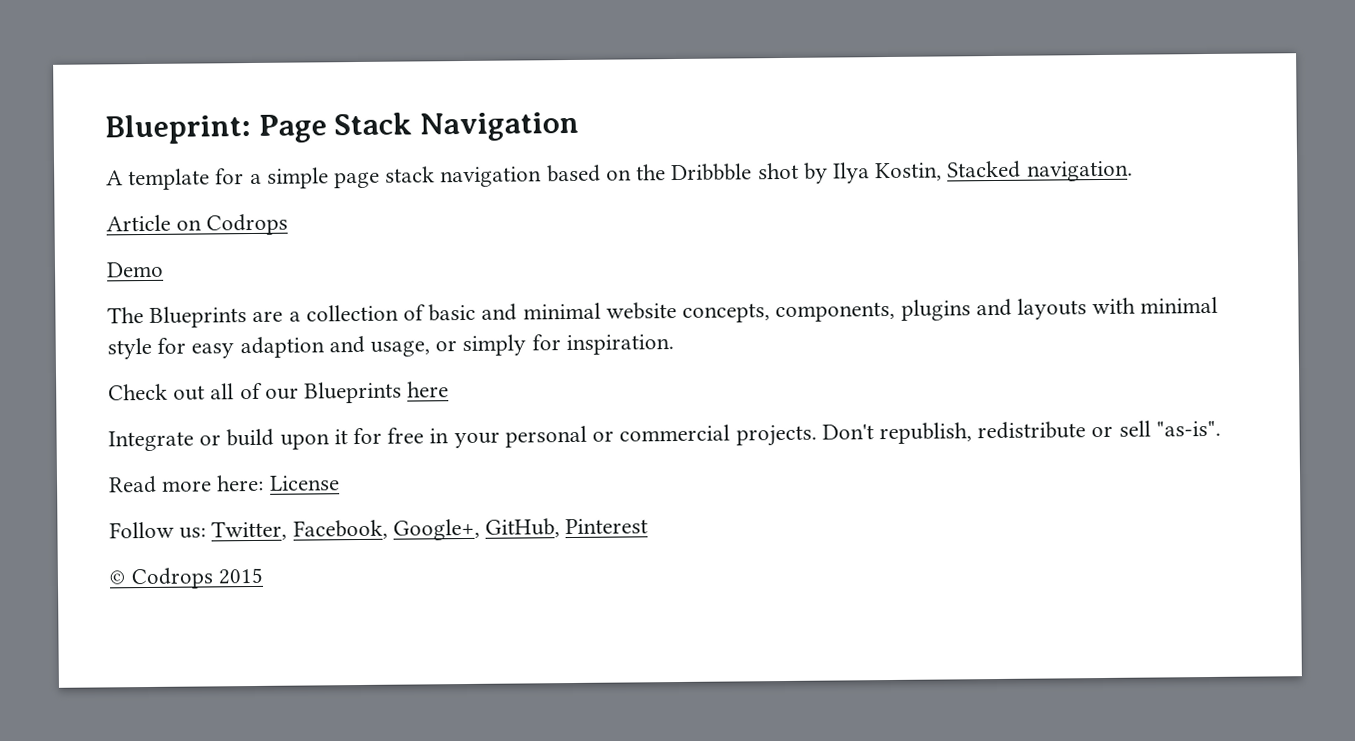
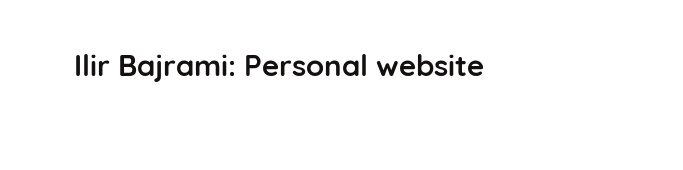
[105,111,579,145] [106,160,1133,191] [106,213,289,236] [106,261,164,278] [107,296,1219,328] [107,334,674,360] [108,381,450,404] [108,420,1221,452] [108,474,340,494] [109,518,649,541] [109,567,264,590] Blueprint: Page Stack Navigation // A template for a simple page stack navigation based on the Dribbble shot by Ilya Kostin, Stacked navigation. // Article on Codrops // Demo // The Blueprints are a collection of basic and minimal website concepts, components, plugins and layouts with minimal style for easy adaption and usage, or simply for inspiration. // Check out all of our Blueprints here // Integrate or build upon it for free in your personal or commercial projects. Don't republish, redistribute or sell "as-is". // Read more here: License // Follow us: Twitter, Facebook, Google+, GitHub, Pinterest // © Codrops 2015 -> [74,54,484,82] Ilir Bajrami: Personal website

